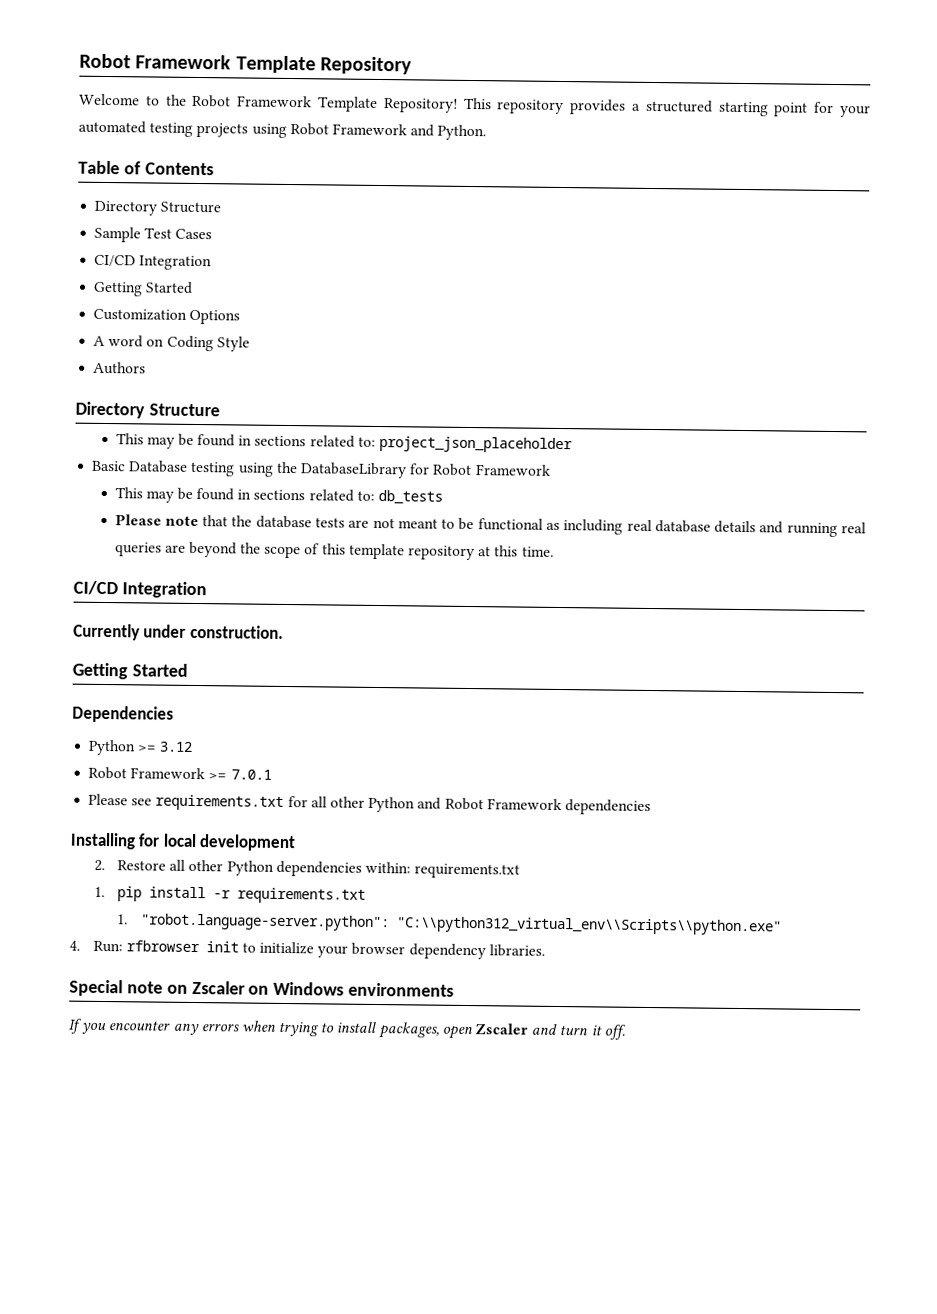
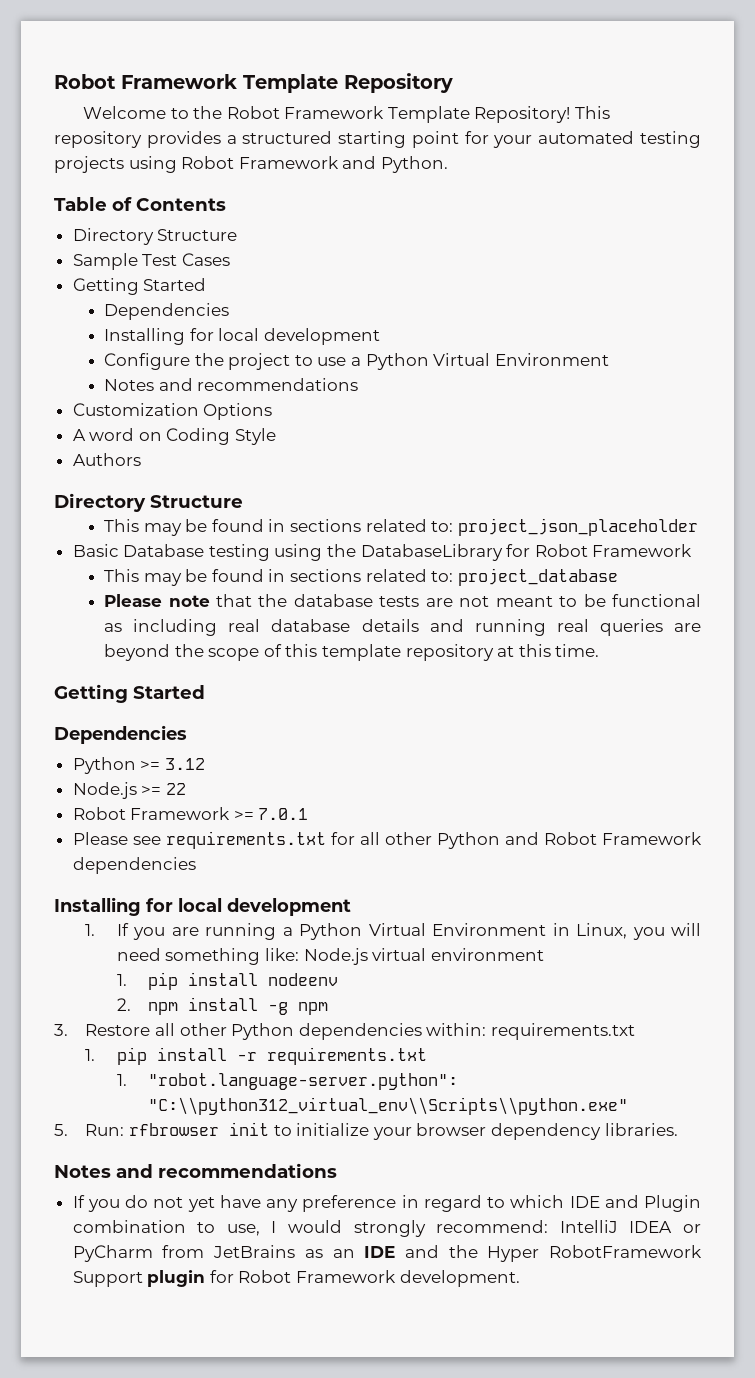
[94,254,213,271] [93,281,194,297] // CI/CD Integration // Getting Started -> [72,278,207,295] [104,303,230,320] [104,328,380,345] [104,353,609,370] [104,378,359,391] // Getting Started // Dependencies // Installing for local development // Configure the project to use a Python Virtual Environment // Notes and recommendations
[378,490,444,505] db_tests -> [457,568,618,586] project_database
[73,580,207,599] [73,623,284,641] // CI/CD Integration // Currently under construction. -> (600, 650) none
(194, 746) none -> [72,782,186,799] // Node.js >= 22
[93,859,105,872] 2. -> [85,923,702,940] [116,948,544,965] [116,972,339,990] [116,997,329,1015] [54,1024,68,1036] 1. If you are running a Python Virtual Environment in Linux, you will need something like: Node.js virtual environment // 1. pip install nodeenv // 2. npm install -g npm // 3.
[69,940,80,951] 4. -> [54,1124,68,1136] 5.
[69,979,455,997] [68,1018,626,1040] Special note on Zscaler on Windows environments // If you encounter any errors when trying to install packages, open Zscaler and turn it off. -> [54,1163,337,1178] [72,1195,701,1212] [72,1220,701,1237] [72,1245,702,1262] [72,1270,520,1287] Notes and recommendations // If you do not yet have any preference in regard to which IDE and Plugin combination to use, I would strongly recommend: IntelliJ IDEA or PyCharm from JetBrains as an IDE and the Hyper RobotFramework Support plugin for Robot Framework development.

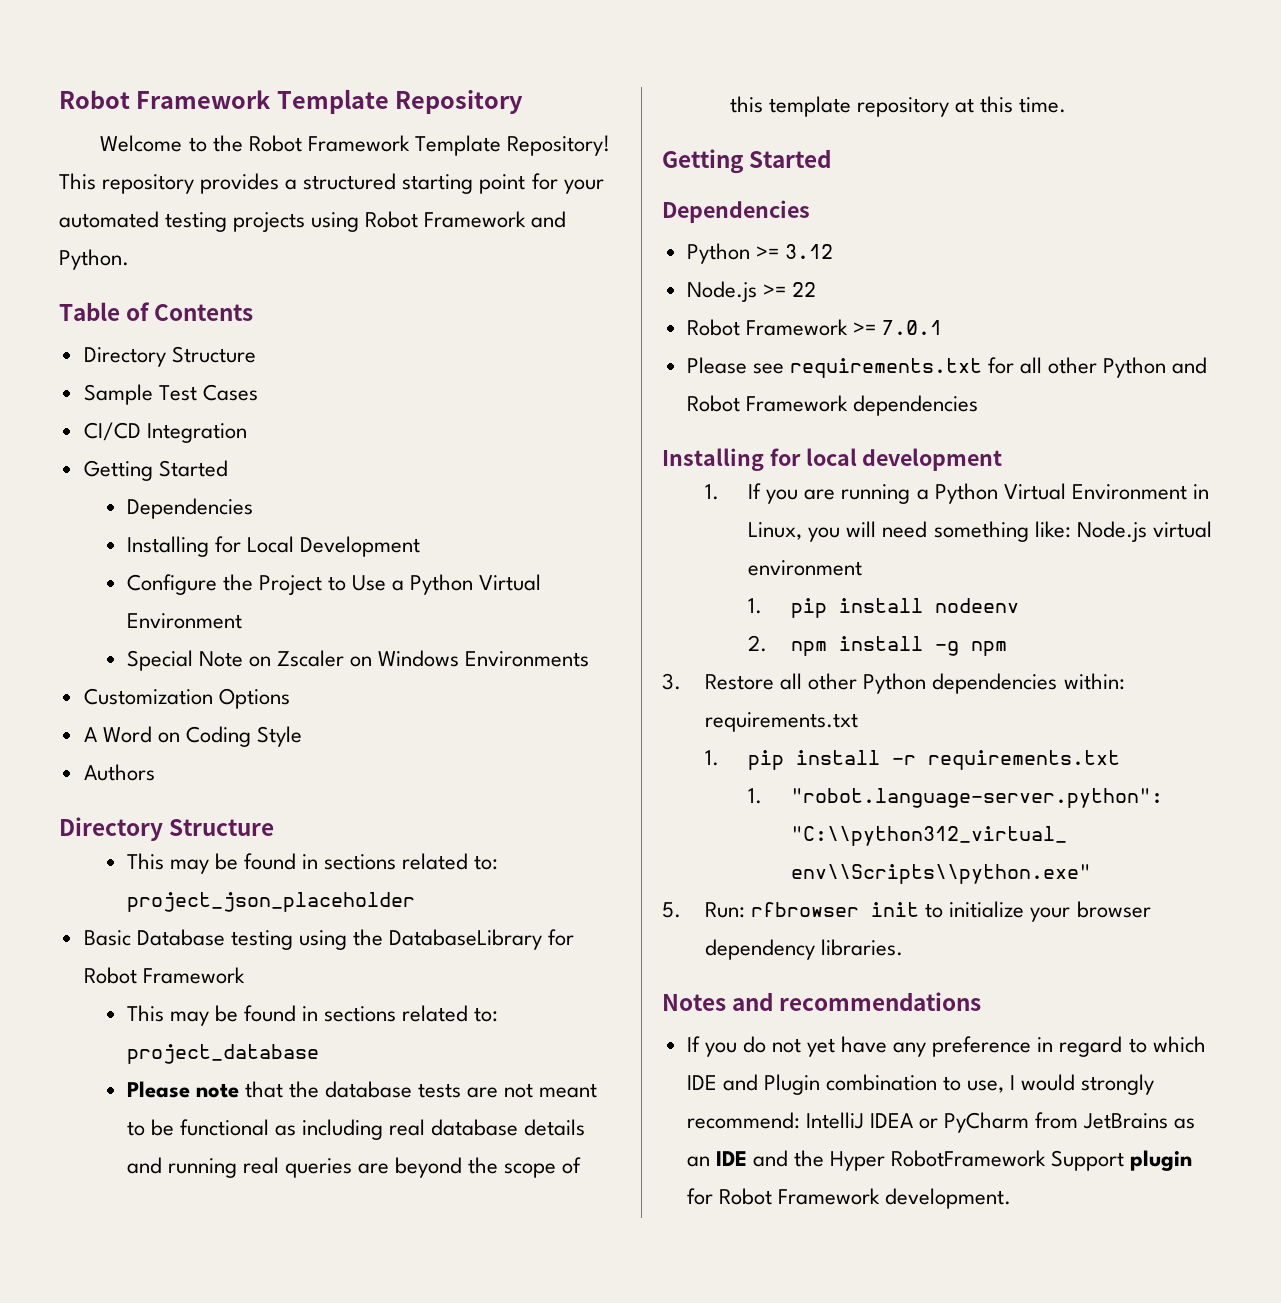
(230, 259) none -> [83,422,247,443] // CI/CD Integration
[218,328,380,345] local development -> [247,536,421,557] Local Development
[228,353,347,370] project to use -> [259,575,387,595] Project to Use
[104,378,359,391] Notes and recommendations -> [126,650,590,671] Special Note on Zscaler on Windows Environments
[89,428,135,441] word -> [102,726,152,743] Word

